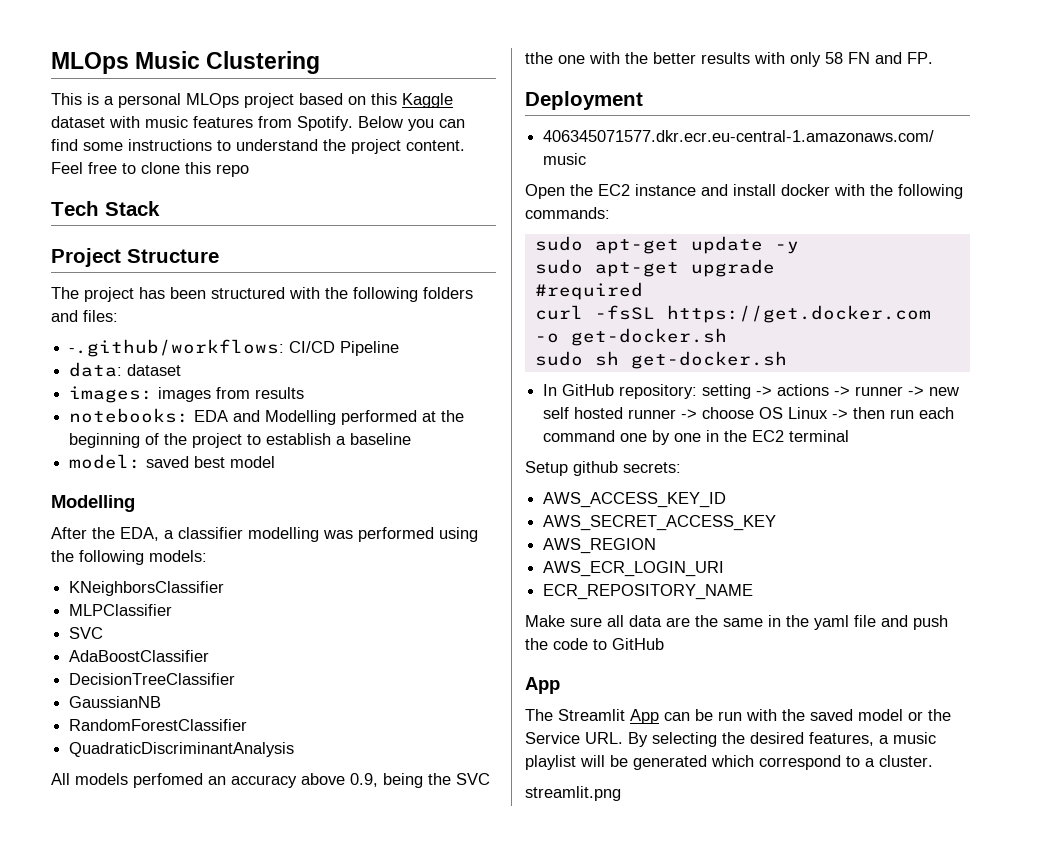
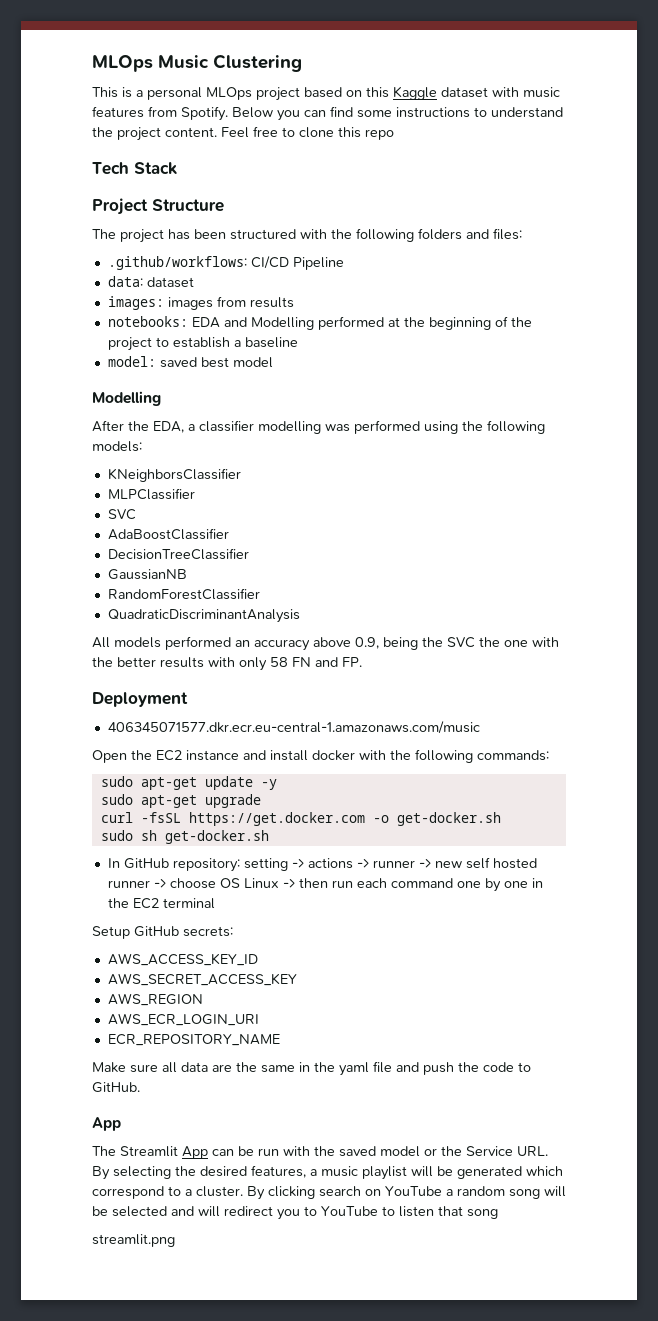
[69,339,285,357] -.github/workflows: -> [107,256,247,270] .github/workflows:
[133,773,203,788] perfomed -> [165,636,231,650] performed
[525,52,553,64] tthe -> [479,637,500,647] the
[534,282,643,300] // #required -> (261, 801) none
[573,461,618,476] github -> [134,926,179,937] GitHub
[612,638,664,650] GitHub -> [92,1082,140,1093] GitHub.
(933, 761) none -> [247,1186,566,1200] [92,1206,498,1220] By clicking search on YouTube a random song will be selected and will redirect you to YouTube to listen that song

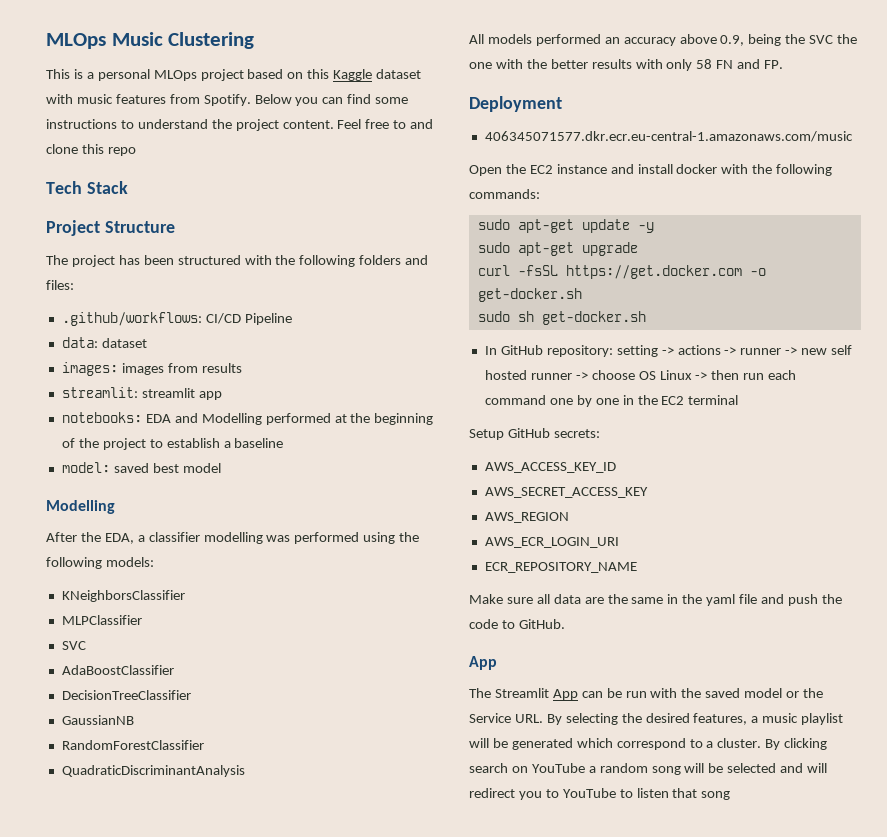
(295, 132) none -> [410,119,434,129] and
(294, 302) none -> [61,387,222,400] // streamlit: streamlit app
[92,1234,175,1247] // streamlit.png -> (731, 795) none

